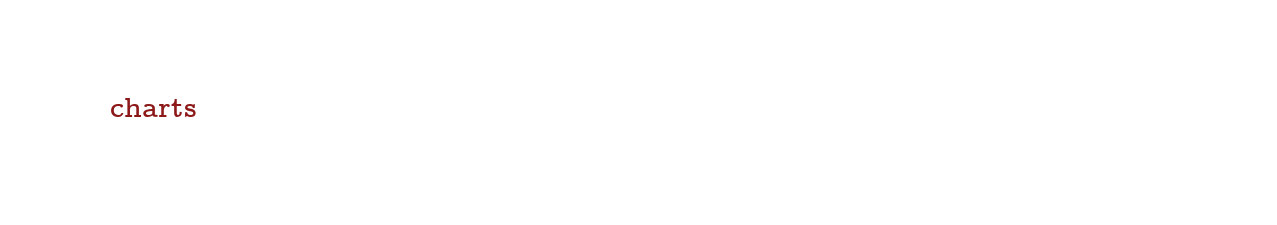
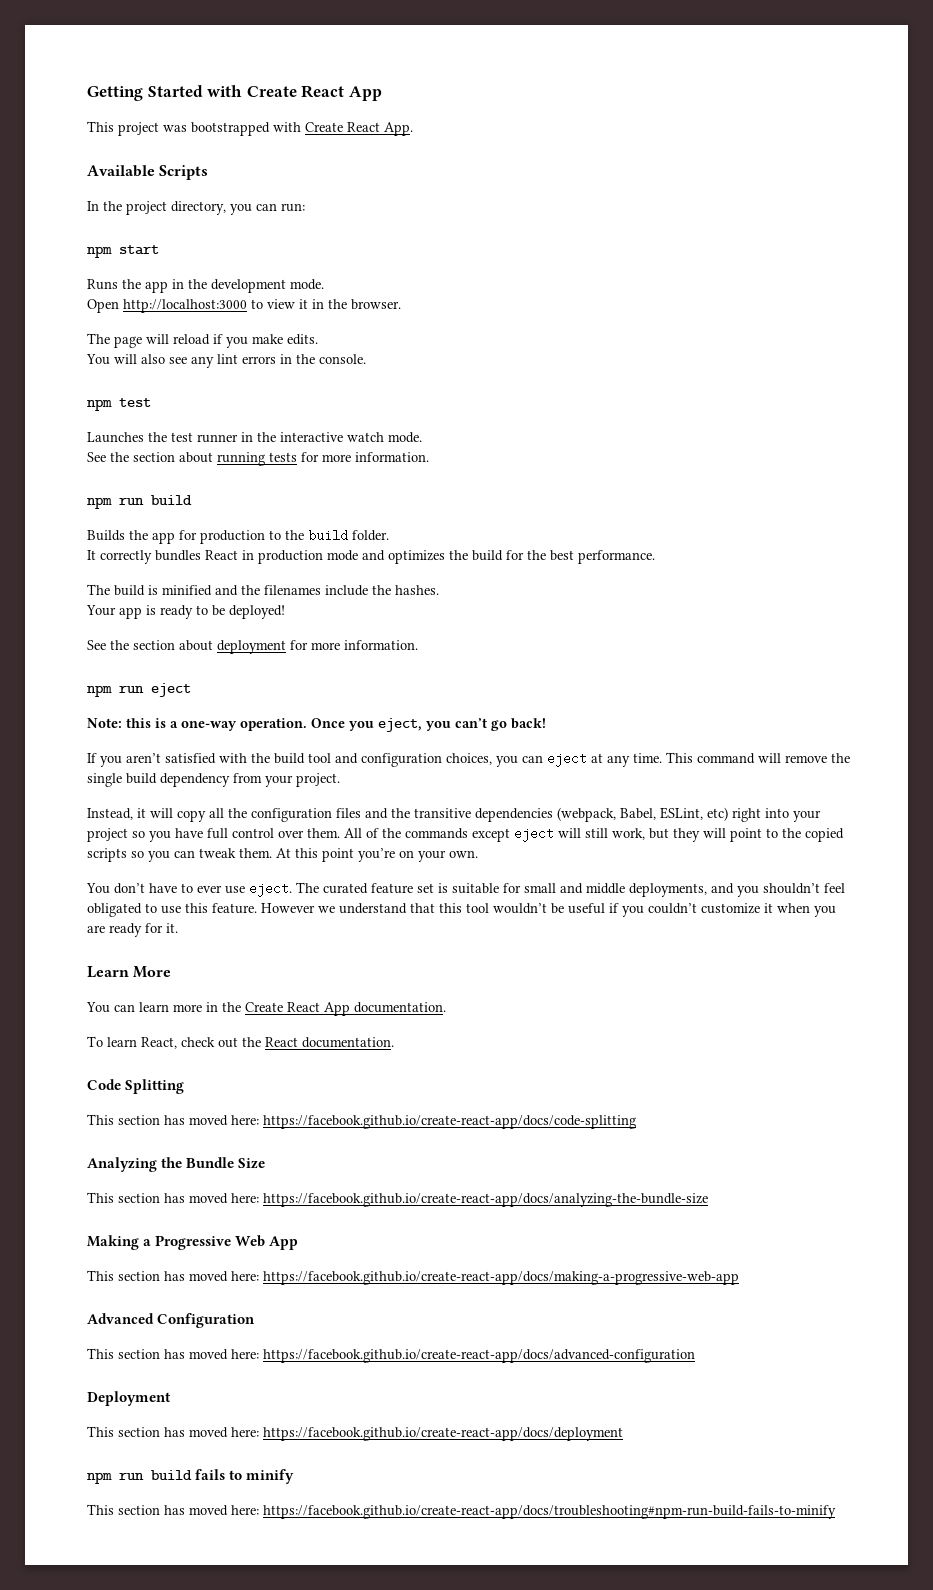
[110,98,197,117] charts -> [87,85,382,101] [87,121,413,136] [87,165,209,180] [87,201,305,215] [87,245,159,258] [87,279,324,293] [87,299,401,313] [87,333,318,348] [86,354,366,368] [87,398,151,411] [87,432,422,443] [87,452,429,466] [87,495,192,509] [87,529,389,544] [87,550,655,564] [87,584,439,596] [86,605,285,619] [87,640,418,654] [87,683,191,697] [87,718,546,732] [87,752,850,767] [87,773,340,787] [87,807,821,822] [87,827,844,842] [87,848,478,862] [86,882,845,897] [87,903,836,917] [87,923,178,937] [87,966,172,978] [86,1002,446,1016] [87,1036,394,1049] [87,1079,185,1094] [87,1114,636,1129] [87,1157,266,1172] [87,1192,708,1207] [87,1235,299,1250] [87,1270,739,1285] [87,1313,256,1328] [87,1348,695,1363] [87,1391,171,1406] [87,1426,623,1441] [87,1469,295,1484] [87,1504,836,1519] Getting Started with Create React App // This project was bootstrapped with Create React App. // Available Scripts // In the project directory, you can run: // npm start // Runs the app in the development mode. // Open http://localhost:3000 to view it in the browser. // The page will reload if you make edits. // You will also see any lint errors in the console. // npm test // Launches the test runner in the interactive watch mode. // See the section about running tests for more information. // npm run build // Builds the app for production to the build folder. // It correctly bundles React in production mode and optimizes the build for the best performance. // The build is minified and the filenames include the hashes. // Your app is ready to be deployed! // See the section about deployment for more information. // npm run eject // Note: this is a one-way operation. Once you eject, you can’t go back! // If you aren’t satisfied with the build tool and configuration choices, you can eject at any time. This command will remove the single build dependency from your project. // Instead, it will copy all the configuration files and the transitive dependencies (webpack, Babel, ESLint, etc) right into your project so you have full control over them. All of the commands except eject will still work, but they will point to the copied scripts so you can tweak them. At this point you’re on your own. // You don’t have to ever use eject. The curated feature set is suitable for small and middle deployments, and you shouldn’t feel obligated to use this feature. However we understand that this tool wouldn’t be useful if you couldn’t customize it when you are ready for it. // Learn More // You can learn more in the Create React App documentation. // To learn React, check out the React documentation. // Code Splitting // This section has moved here: https://facebook.github.io/create-react-app/docs/code-splitting // Analyzing the Bundle Size // This section has moved here: https://facebook.github.io/create-react-app/docs/analyzing-the-bundle-size // Making a Progressive Web App // This section has moved here: https://facebook.github.io/create-react-app/docs/making-a-progressive-web-app // Advanced Configuration // This section has moved here: https://facebook.github.io/create-react-app/docs/advanced-configuration // Deployment // This section has moved here: https://facebook.github.io/create-react-app/docs/deployment // npm run build fails to minify // This section has moved here: https://facebook.github.io/create-react-app/docs/troubleshooting#npm-run-build-fails-to-minify

